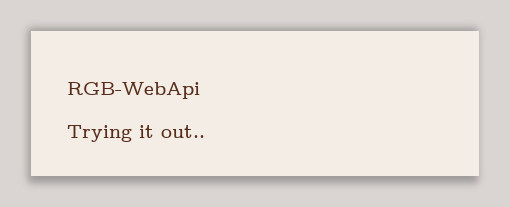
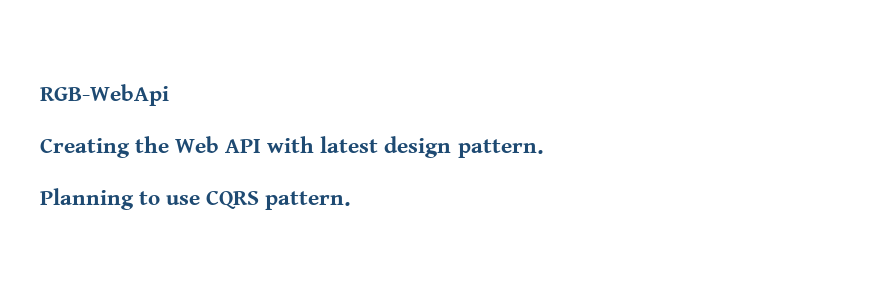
[67,125,205,142] Trying it out.. -> [40,136,544,158] [40,188,352,210] Creating the Web API with latest design pattern. // Planning to use CQRS pattern.

